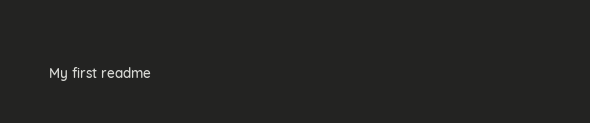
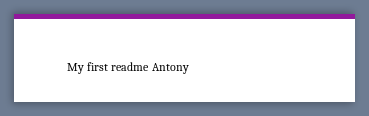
(151, 72) none -> [151,63,189,74] Antony

